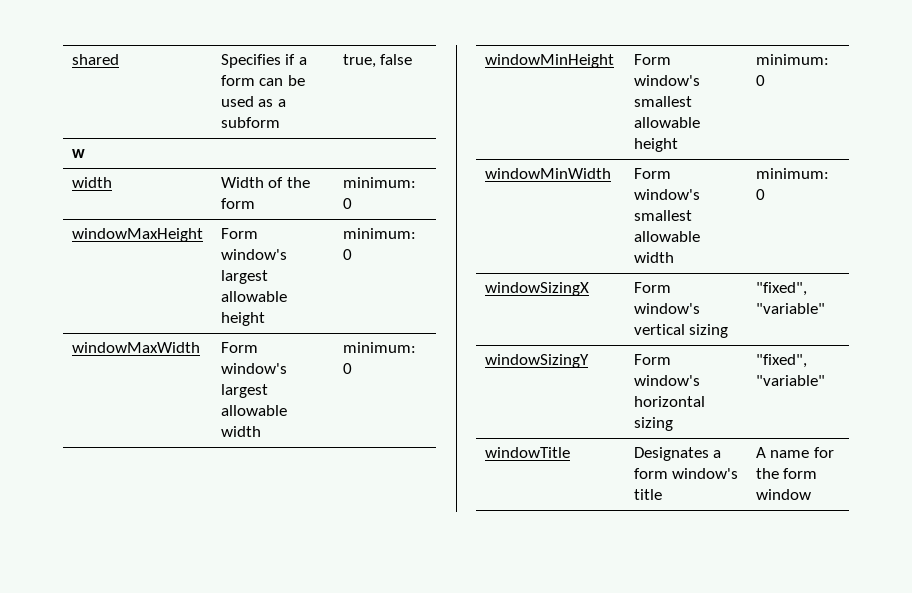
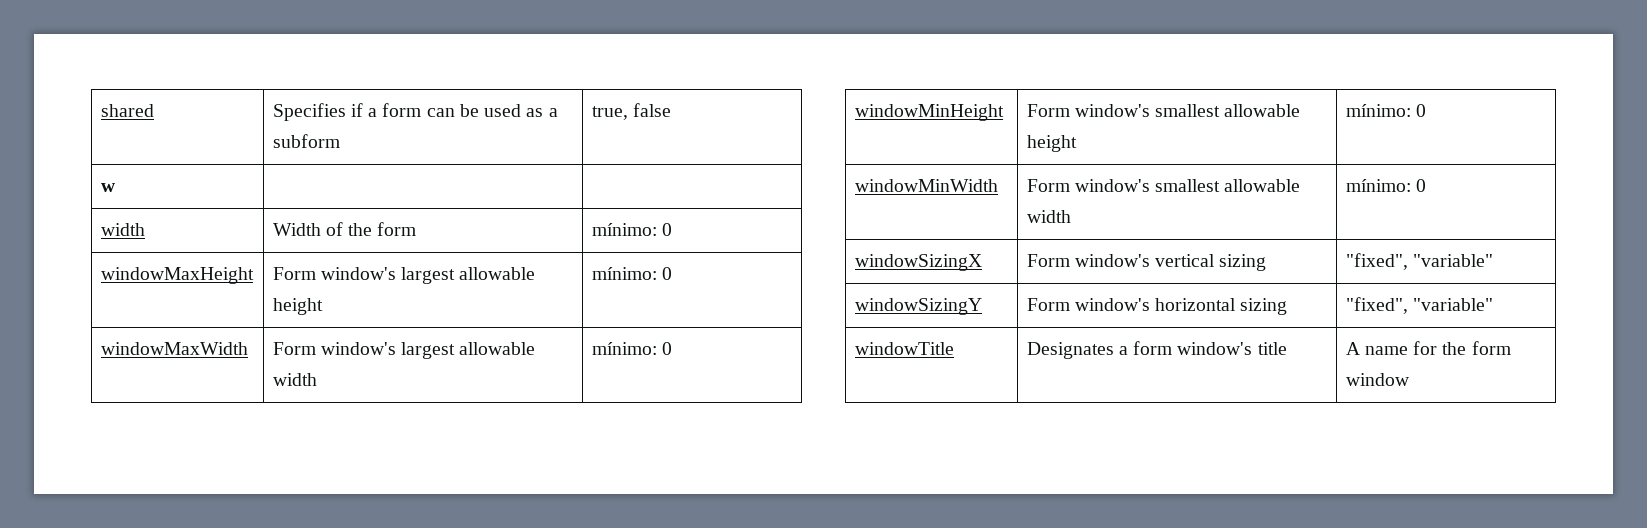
[342,177,416,188] minimum: -> [591,223,657,236] mínimo:
[342,228,416,239] minimum: -> [591,267,657,280] mínimo:
[342,342,416,353] minimum: -> [591,342,657,355] mínimo:
[755,54,829,65] minimum: -> [1345,104,1411,117] mínimo:
[755,168,829,179] minimum: -> [1345,179,1411,192] mínimo:

